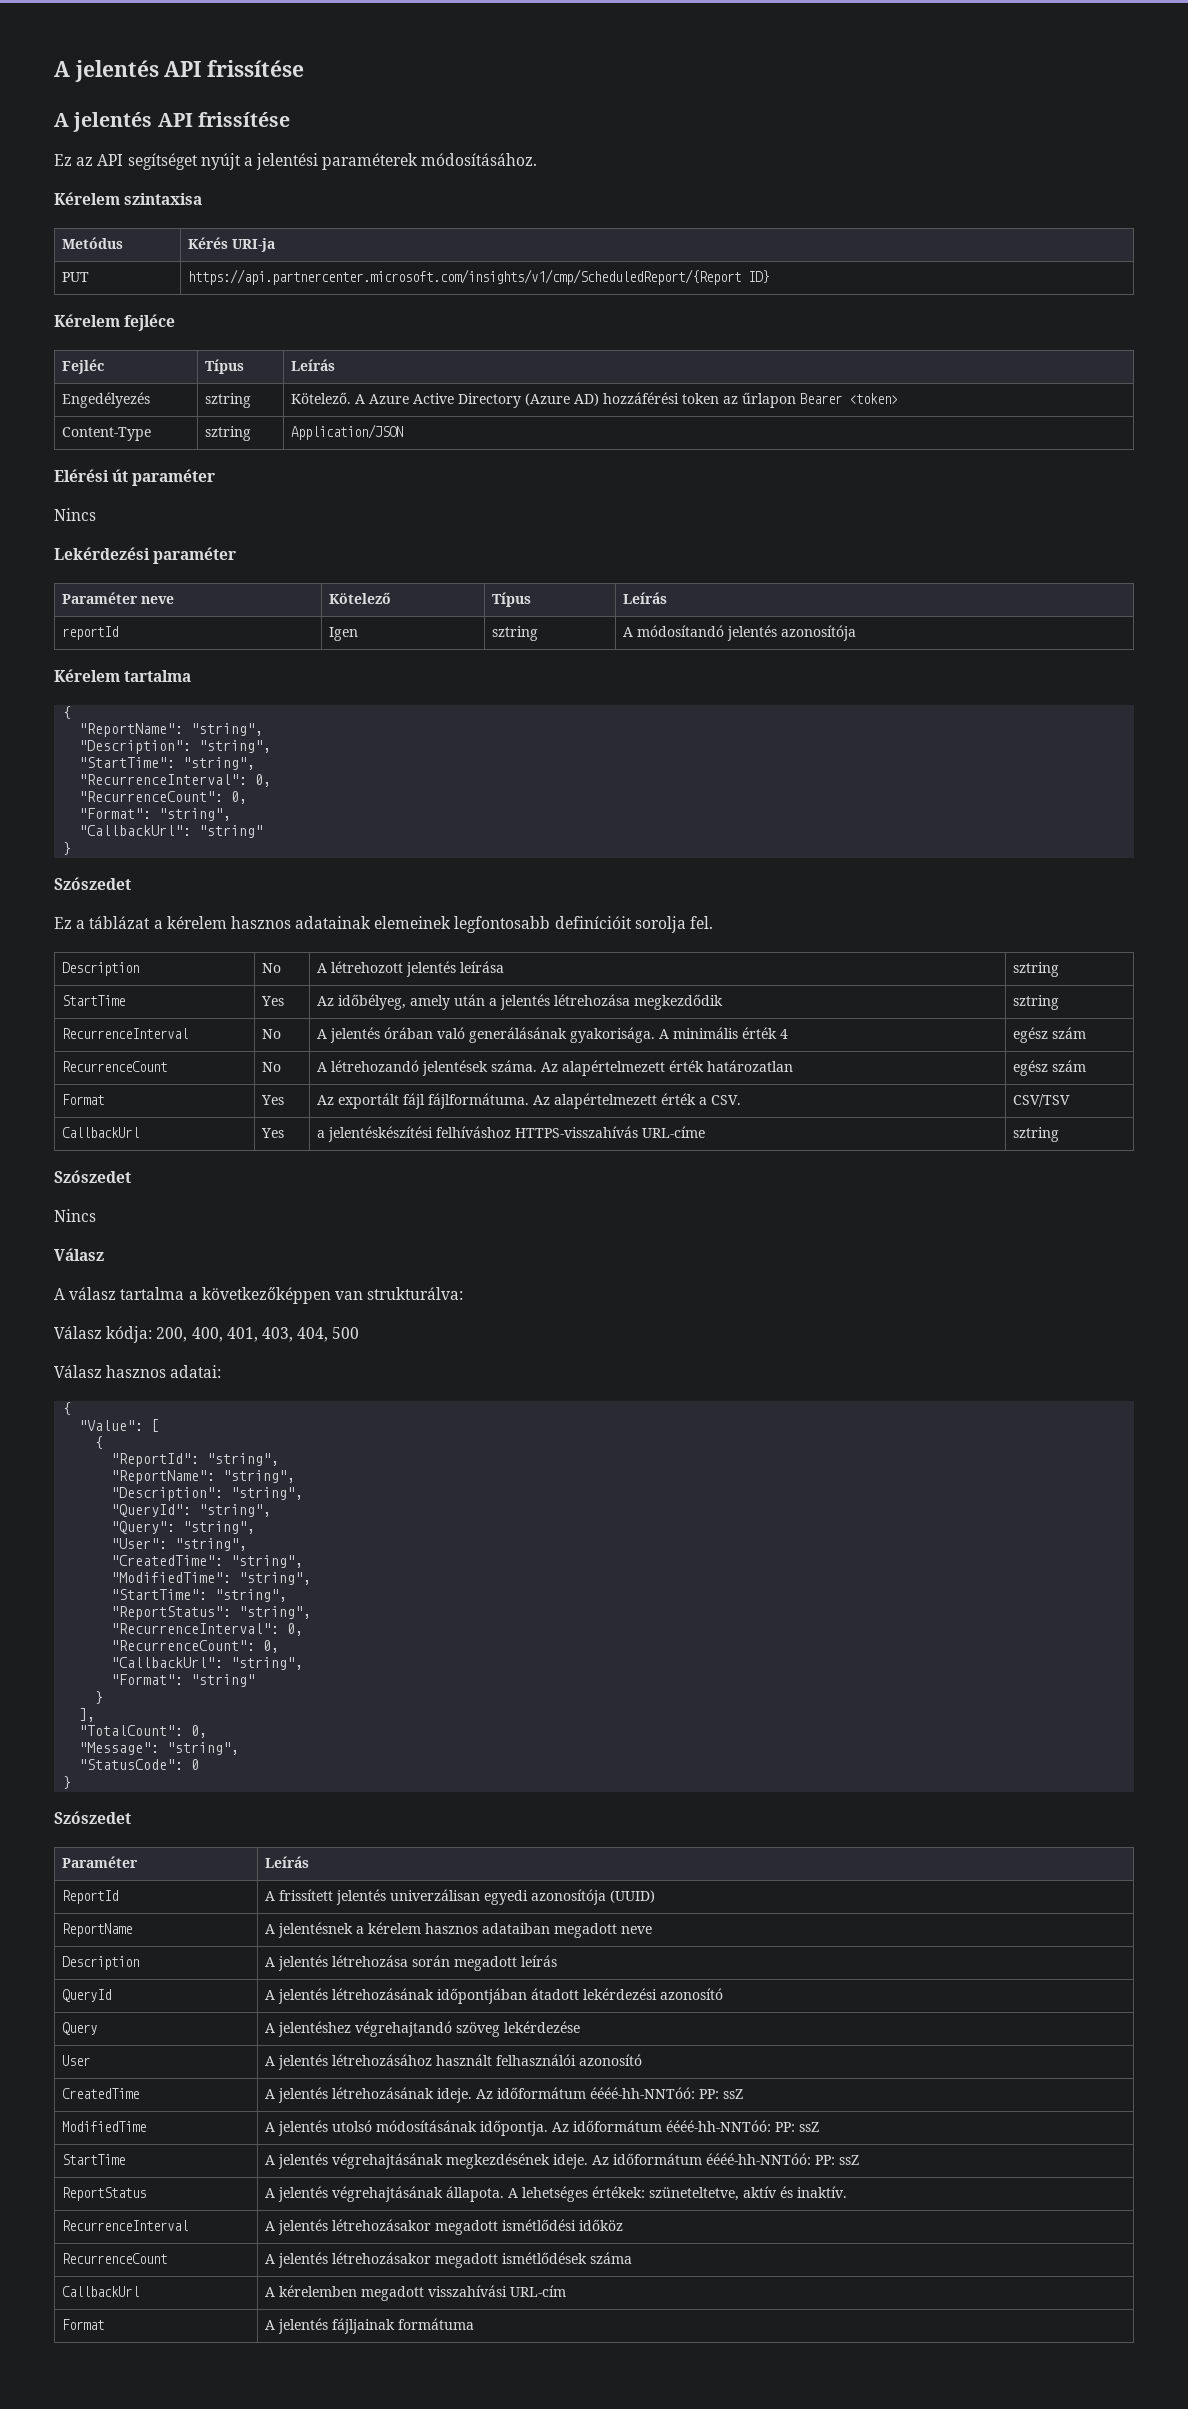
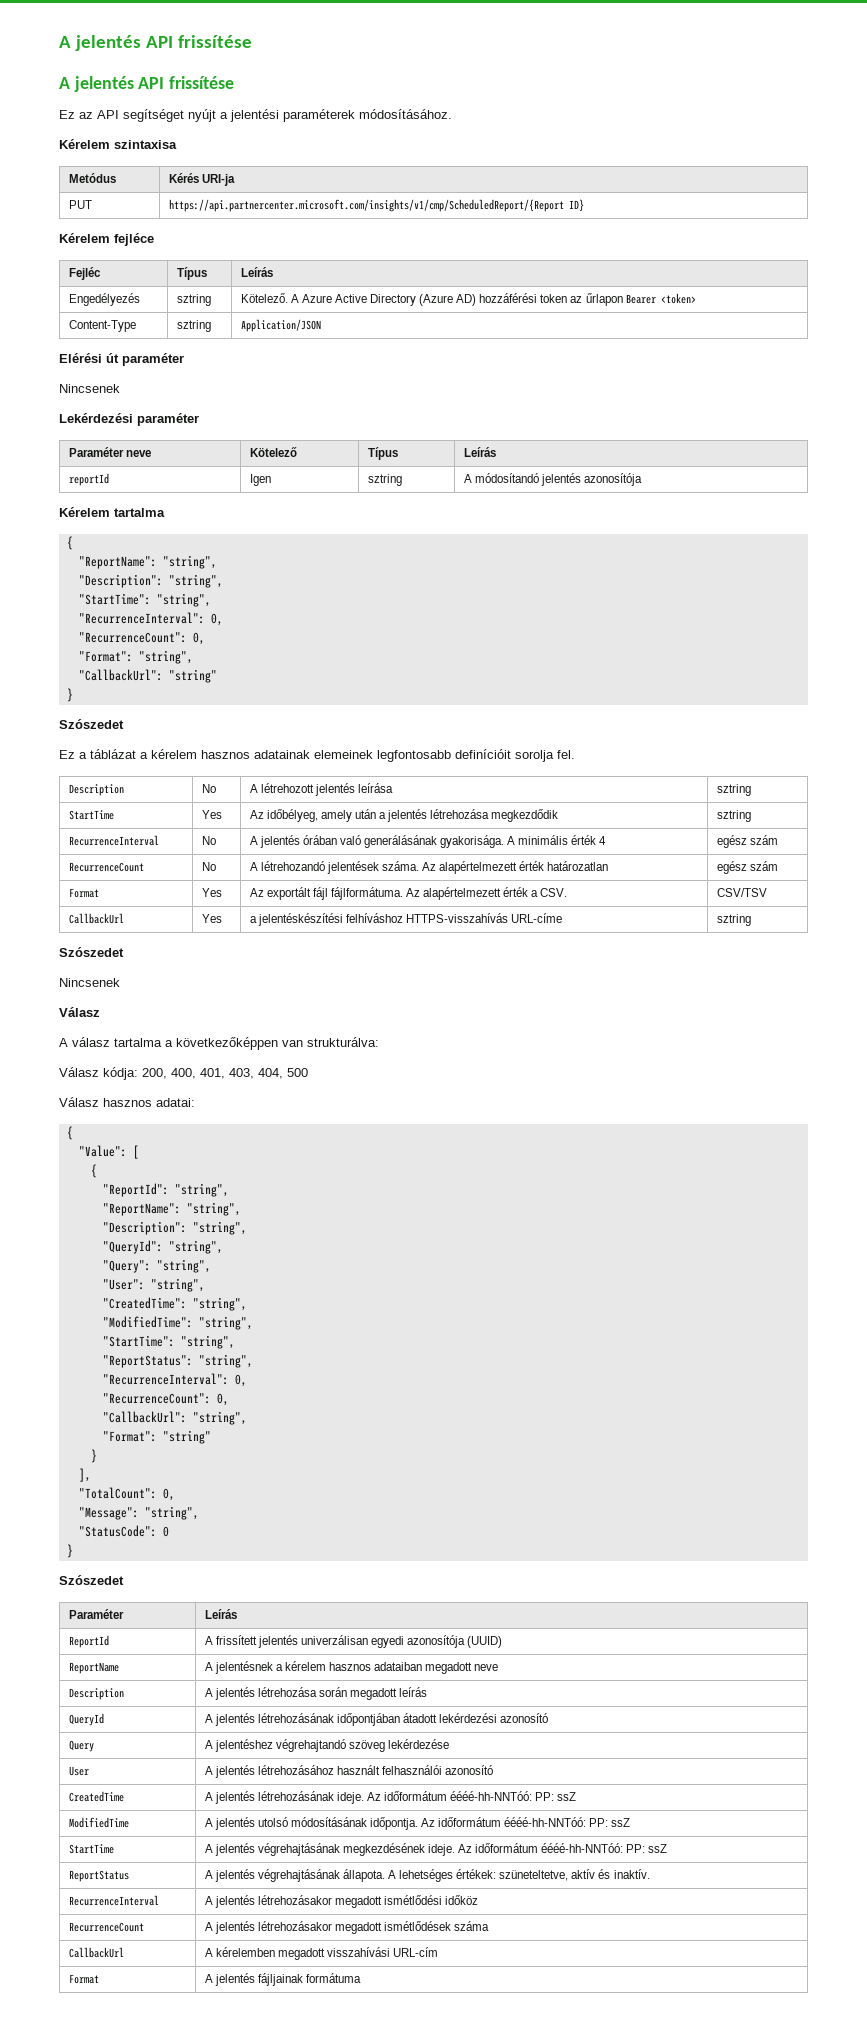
[54,508,96,521] Nincs -> [59,384,120,393] Nincsenek
[54,1209,96,1222] Nincs -> [59,978,120,987] Nincsenek

